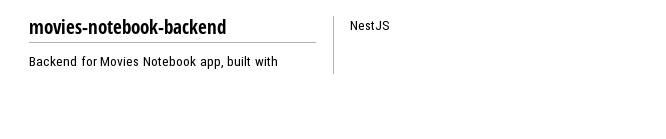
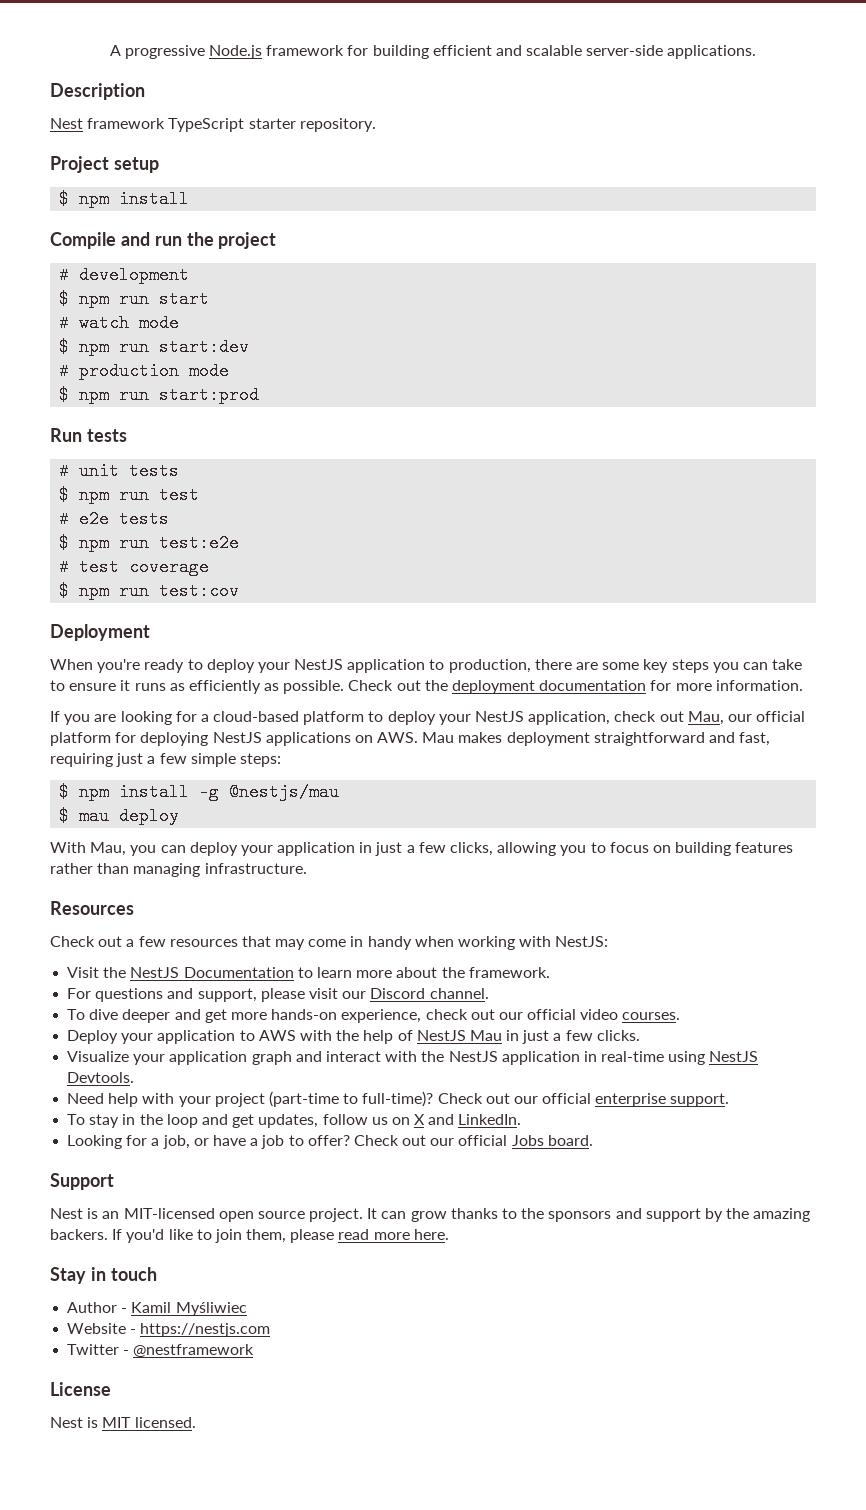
[29,19,226,34] [29,56,278,69] [350,21,390,30] movies-notebook-backend // Backend for Movies Notebook app, built with NestJS -> [109,45,757,59] [50,83,145,100] [50,118,376,132] [50,156,159,173] [59,190,190,208] [50,232,277,249] [59,266,190,284] [59,290,210,308] [59,314,180,332] [59,338,250,356] [59,362,230,380] [59,386,260,404] [50,428,127,442] [59,462,180,480] [59,486,200,504] [59,510,170,528] [59,534,240,552] [59,558,210,576] [59,582,240,600] [50,624,150,641] [50,659,803,673] [50,680,803,694] [50,711,806,725] [50,732,771,746] [50,753,281,767] [59,783,340,801] [59,807,180,825] [50,842,794,856] [50,863,307,877] [50,901,134,915] [50,936,609,950] [67,967,550,978] [67,988,489,1002] [67,1009,681,1023] [67,1030,640,1044] [67,1051,759,1065] [67,1072,135,1083] [67,1091,730,1107] [67,1114,522,1128] [67,1135,593,1149] [50,1173,114,1190] [50,1208,811,1222] [50,1229,449,1243] [50,1267,157,1284] [67,1302,247,1316] [67,1323,271,1337] [67,1344,255,1357] [50,1382,111,1396] [50,1417,196,1428] A progressive Node.js framework for building efficient and scalable server-side applications. // Description // Nest framework TypeScript starter repository. // Project setup // $ npm install // Compile and run the project // # development // $ npm run start // # watch mode // $ npm run start:dev // # production mode // $ npm run start:prod // Run tests // # unit tests // $ npm run test // # e2e tests // $ npm run test:e2e // # test coverage // $ npm run test:cov // Deployment // When you're ready to deploy your NestJS application to production, there are some key steps you can take to ensure it runs as efficiently as possible. Check out the deployment documentation for more information. // If you are looking for a cloud-based platform to deploy your NestJS application, check out Mau, our official platform for deploying NestJS applications on AWS. Mau makes deployment straightforward and fast, requiring just a few simple steps: // $ npm install -g @nestjs/mau // $ mau deploy // With Mau, you can deploy your application in just a few clicks, allowing you to focus on building features rather than managing infrastructure. // Resources // Check out a few resources that may come in handy when working with NestJS: // Visit the NestJS Documentation to learn more about the framework. // For questions and support, please visit our Discord channel. // To dive deeper and get more hands-on experience, check out our official video courses. // Deploy your application to AWS with the help of NestJS Mau in just a few clicks. // Visualize your application graph and interact with the NestJS application in real-time using NestJS Devtools. // Need help with your project (part-time to full-time)? Check out our official enterprise support. // To stay in the loop and get updates, follow us on X and LinkedIn. // Looking for a job, or have a job to offer? Check out our official Jobs board. // Support // Nest is an MIT-licensed open source project. It can grow thanks to the sponsors and support by the amazing backers. If you'd like to join them, please read more here. // Stay in touch // Author - Kamil Myśliwiec // Website - https://nestjs.com // Twitter - @nestframework // License // Nest is MIT licensed.

